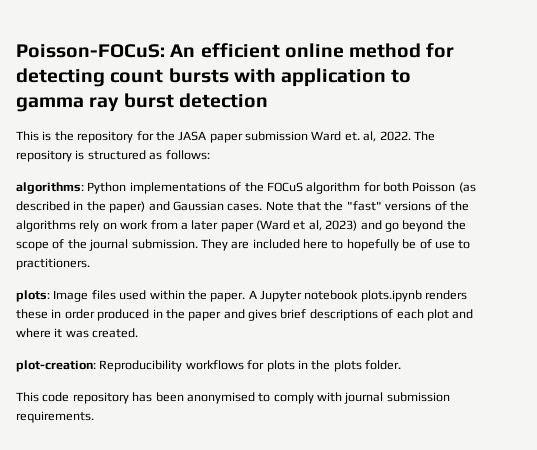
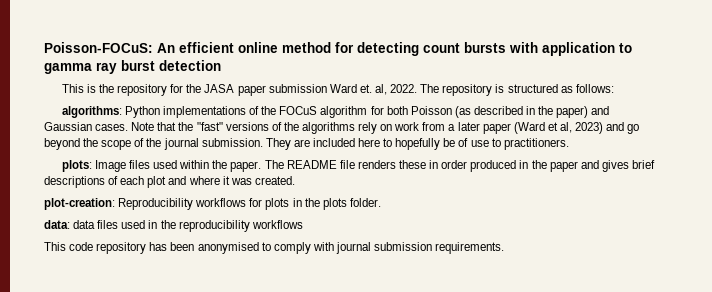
[248,290,422,302] A Jupyter notebook plots.ipynb -> [264,160,355,169] The README file
(401, 365) none -> [44,220,303,232] // data: data files used in the reproducibility workflows

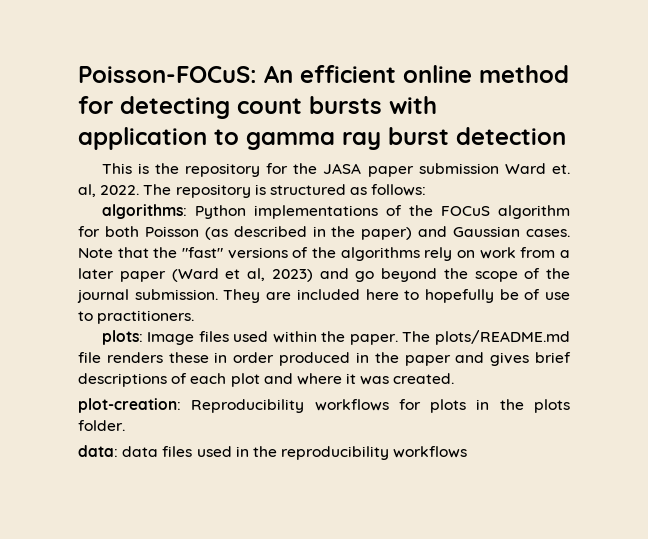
[286,160,337,169] README -> [434,330,570,345] plots/README.md
[44,242,505,254] // This code repository has been anonymised to comply with journal submission requirements. -> (468, 452) none

